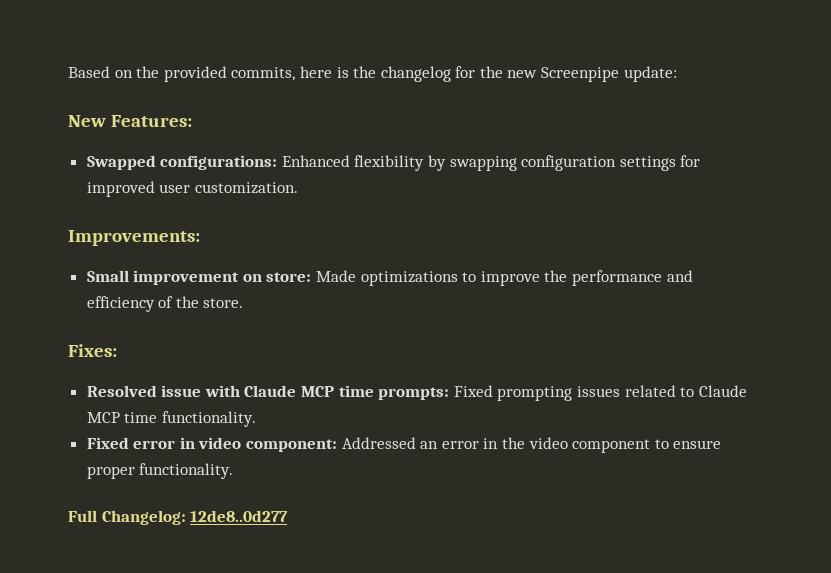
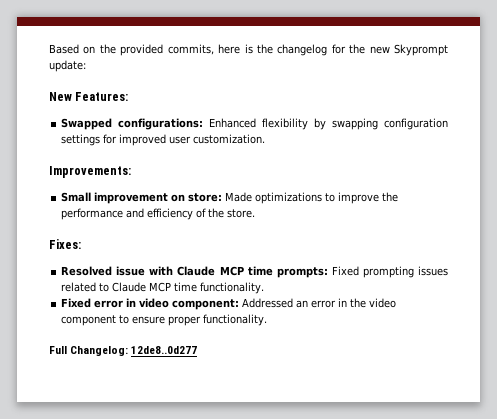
[541,67,620,82] Screenpipe -> [394,44,449,56] Skyprompt

